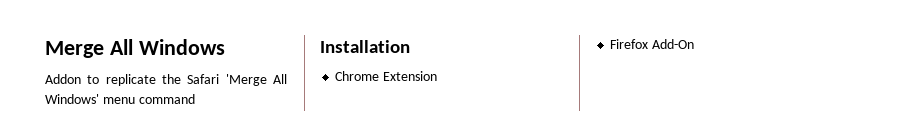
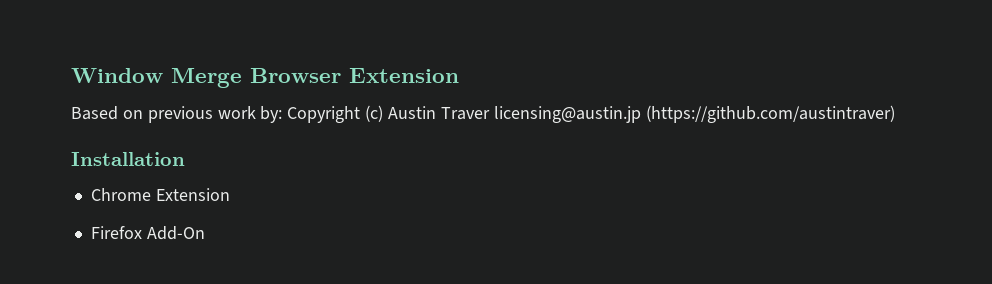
[45,39,225,58] [45,74,287,86] [45,94,195,104] Merge All Windows // Addon to replicate the Safari 'Merge All Windows' menu command -> [71,68,459,88] [71,105,895,123] Window Merge Browser Extension // Based on previous work by: Copyright (c) Austin Traver licensing@austin.jp (https://github.com/austintraver)

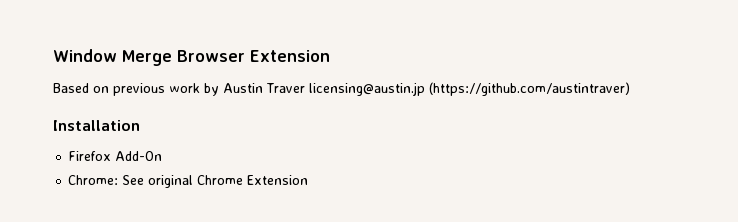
[260,105,384,123] by: Copyright (c) -> [204,83,219,96] by
(185, 159) none -> [68,151,163,161] [68,175,194,188] Firefox Add-On // Chrome: See original
[90,226,205,240] // Firefox Add-On -> (309, 180) none

